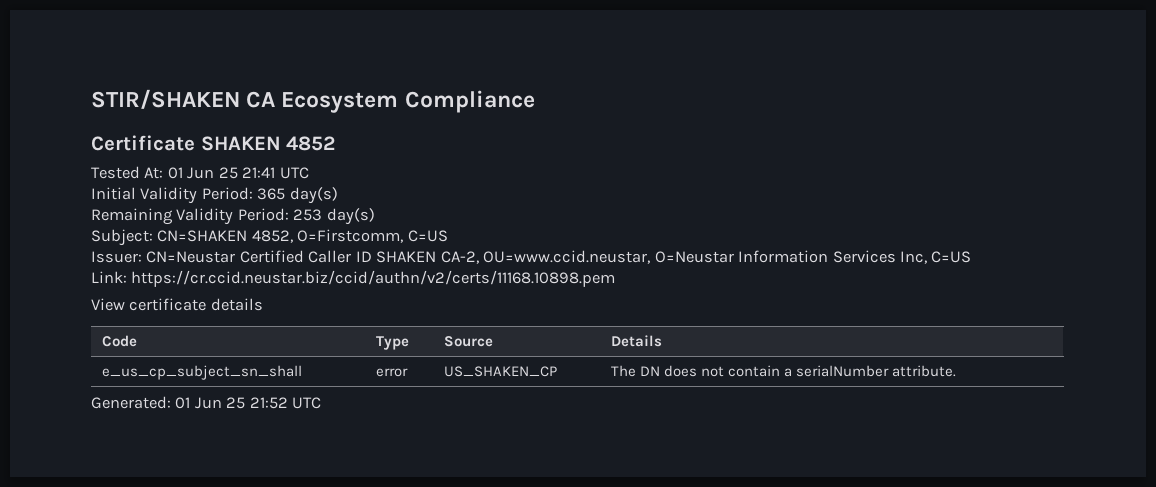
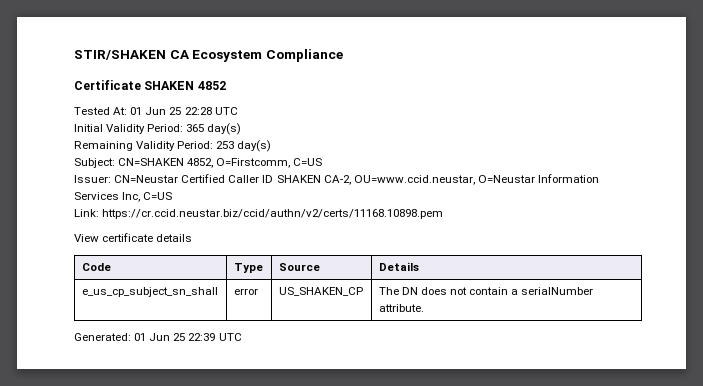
[242,167,276,178] 21:41 -> [184,107,212,115] 22:28
[249,397,288,409] 21:52 -> [188,333,216,341] 22:39

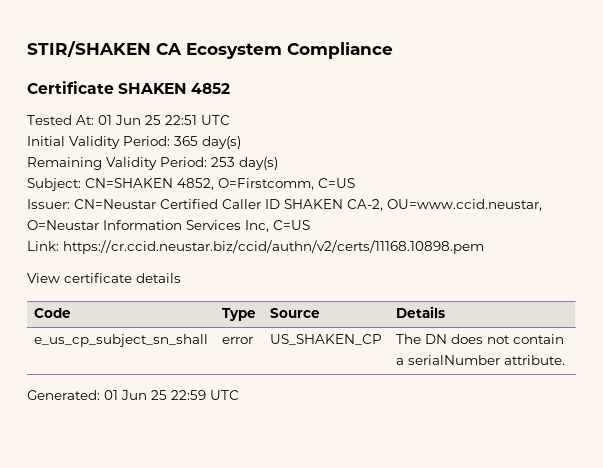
[184,107,212,115] 22:28 -> [165,115,197,125] 22:51
[188,333,216,341] 22:39 -> [171,390,206,400] 22:59

